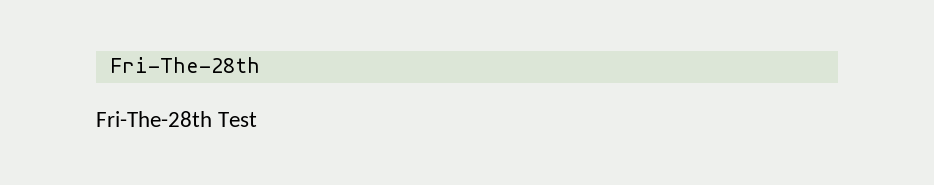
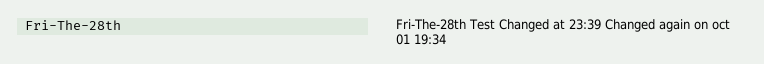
(258, 119) none -> [498,19,730,32] [396,34,446,45] Changed at 23:39 Changed again on oct 01 19:34

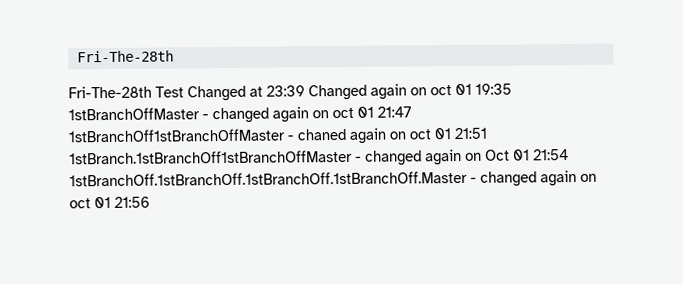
[414,34,446,45] 19:34 -> [475,83,512,95] [68,106,412,124] [68,127,487,144] [69,148,569,166] [69,169,597,187] [69,196,150,209] 19:35 1stBranchOffMaster - changed again on oct 01 21:47 1stBranchOff1stBranchOffMaster - chaned again on oct 01 21:51 1stBranch.1stBranchOff1stBranchOffMaster - changed again on Oct 01 21:54 1stBranchOff.1stBranchOff.1stBranchOff.1stBranchOff.Master - changed again on oct 01 21:56

